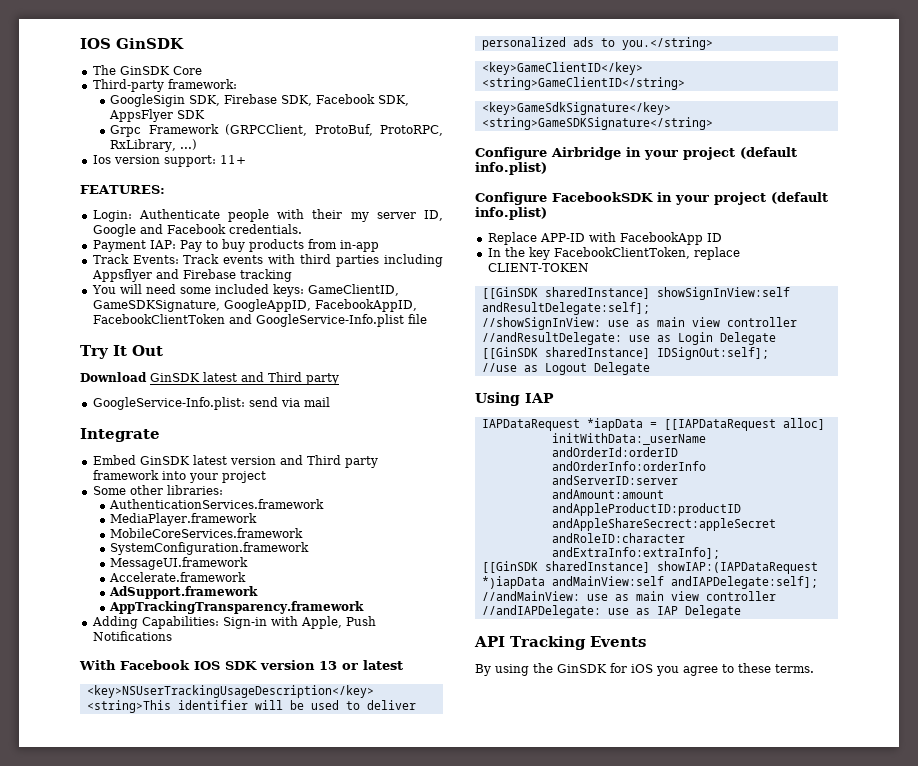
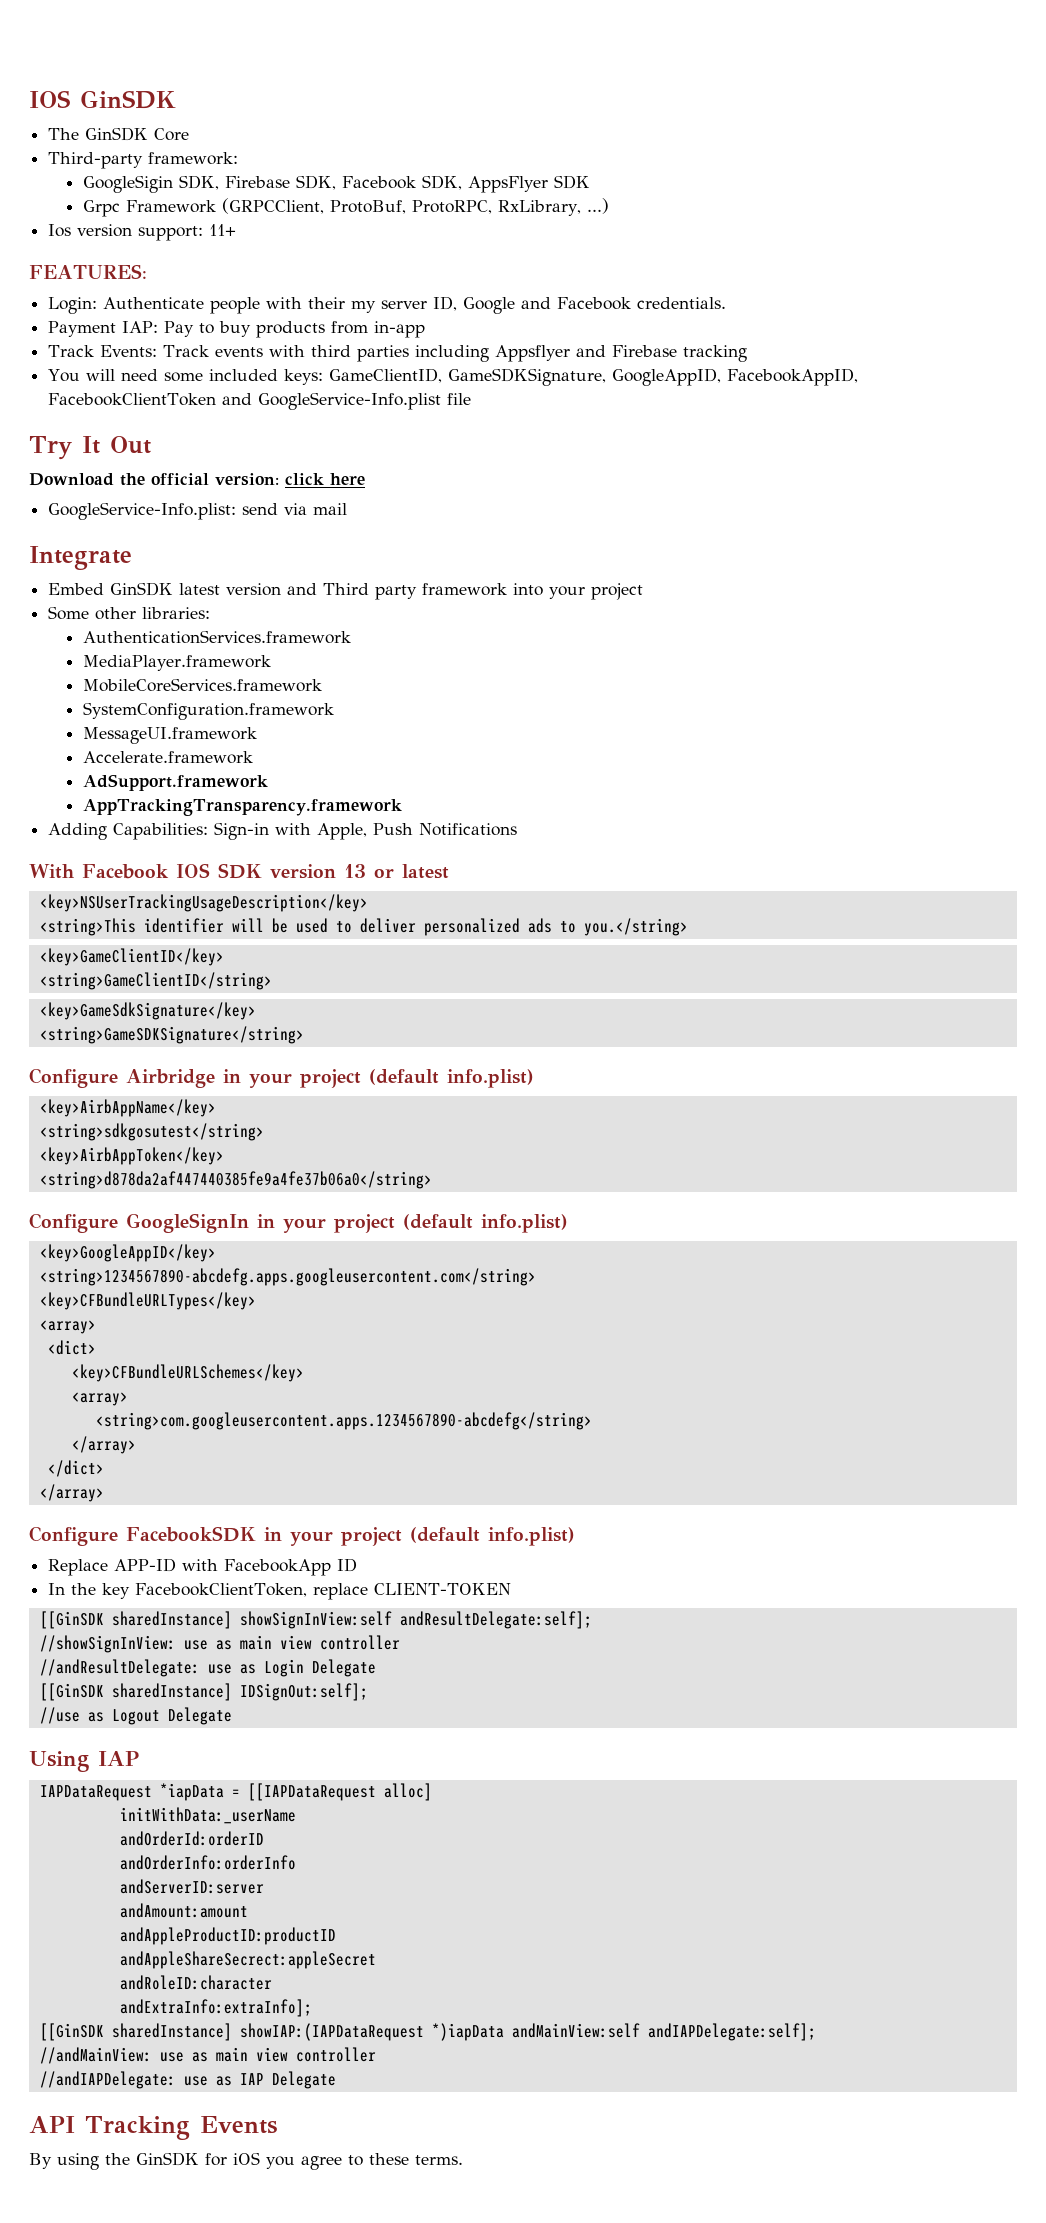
[150,372,339,385] GinSDK latest and Third party -> [120,473,365,486] the official version: click here
(547, 168) none -> [39,1099,216,1117] [39,1123,264,1141] [39,1147,224,1165] [39,1171,432,1189] [29,1213,568,1233] [39,1244,216,1262] [39,1268,536,1286] [39,1292,256,1310] [39,1320,96,1334] [47,1340,96,1355] [71,1364,304,1382] [71,1392,128,1406] [95,1412,592,1430] [71,1436,136,1454] [47,1460,104,1477] [39,1484,104,1502] // <key>AirbAppName</key> // <string>sdkgosutest</string> // <key>AirbAppToken</key> // <string>d878da2af447440385fe9a4fe37b06a0</string> // Configure GoogleSignIn in your project (default info.plist) // <key>GoogleAppID</key> // <string>1234567890-abcdefg.apps.googleusercontent.com</string> // <key>CFBundleURLTypes</key> // <array> // <dict> // <key>CFBundleURLSchemes</key> // <array> // <string>com.googleusercontent.apps.1234567890-abcdefg</string> // </array> // </dict> // </array>

